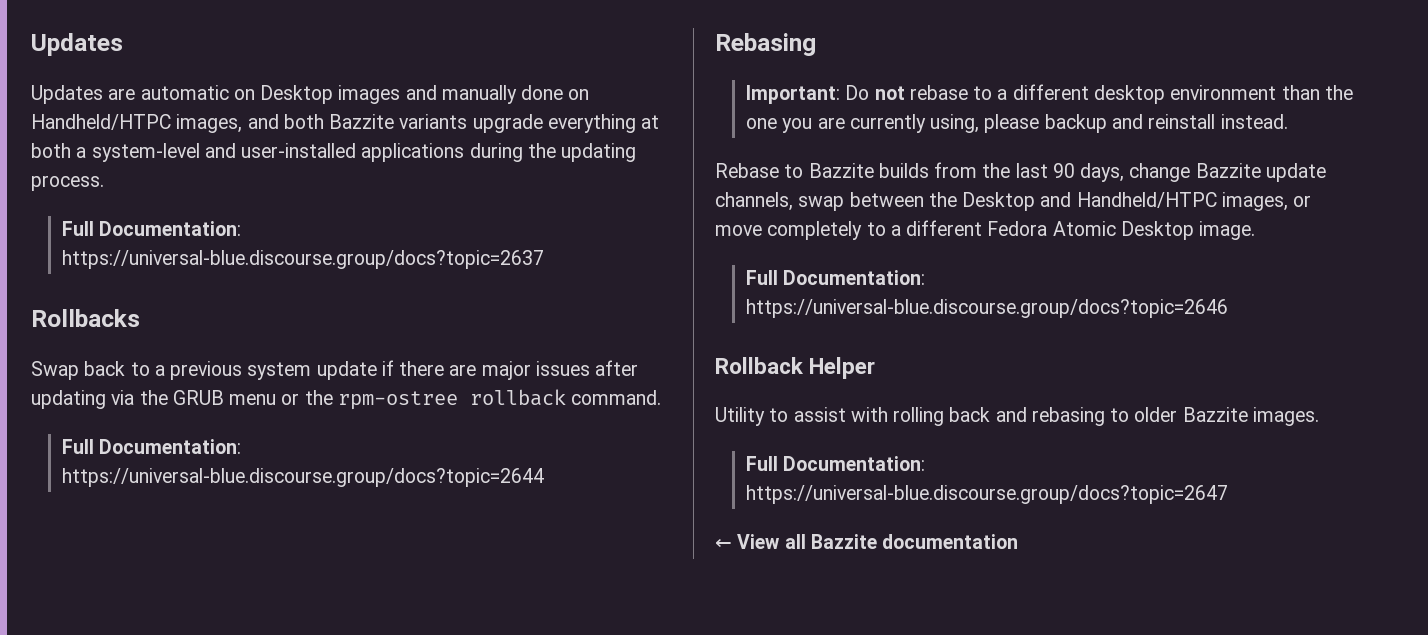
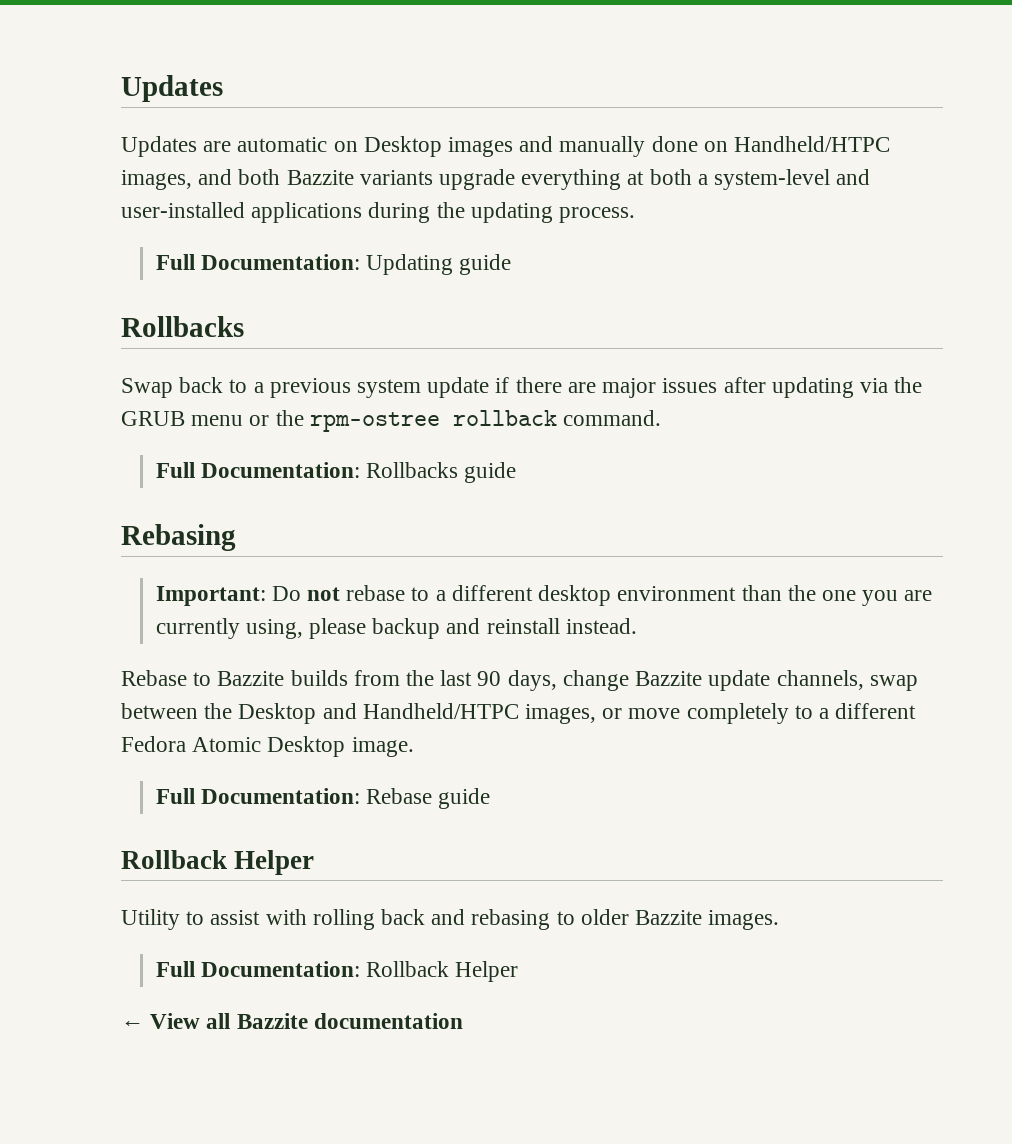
[62,250,545,269] https://universal-blue.discourse.group/docs?topic=2637 -> [366,254,512,275] Updating guide
[62,468,545,487] https://universal-blue.discourse.group/docs?topic=2644 -> [366,462,517,483] Rollbacks guide
[746,299,1229,318] https://universal-blue.discourse.group/docs?topic=2646 -> [366,788,491,809] Rebase guide
[746,485,1229,504] https://universal-blue.discourse.group/docs?topic=2647 -> [366,961,519,982] Rollback Helper

